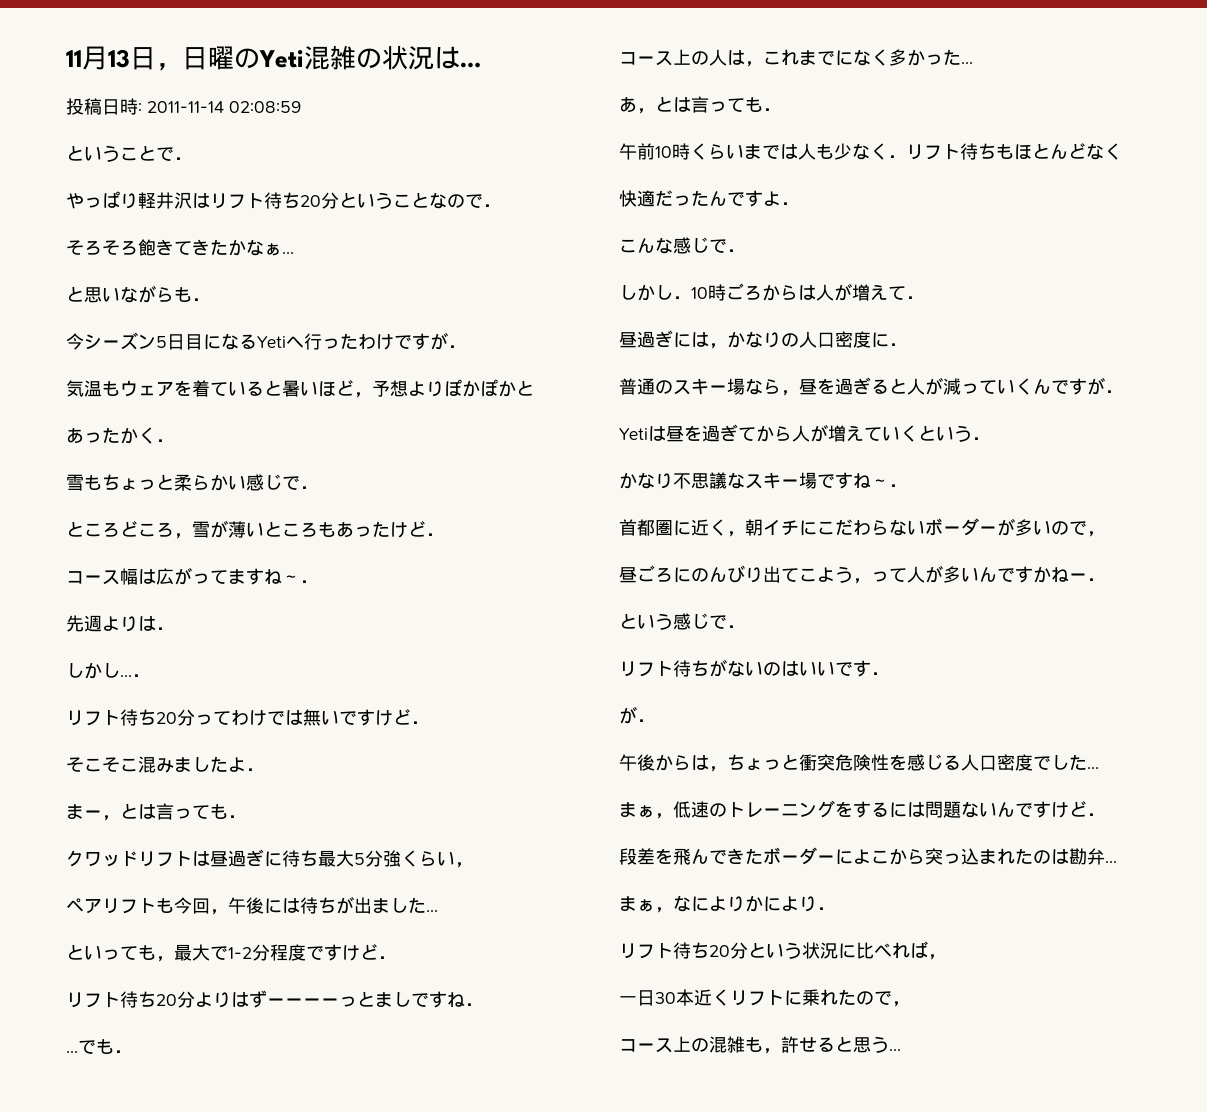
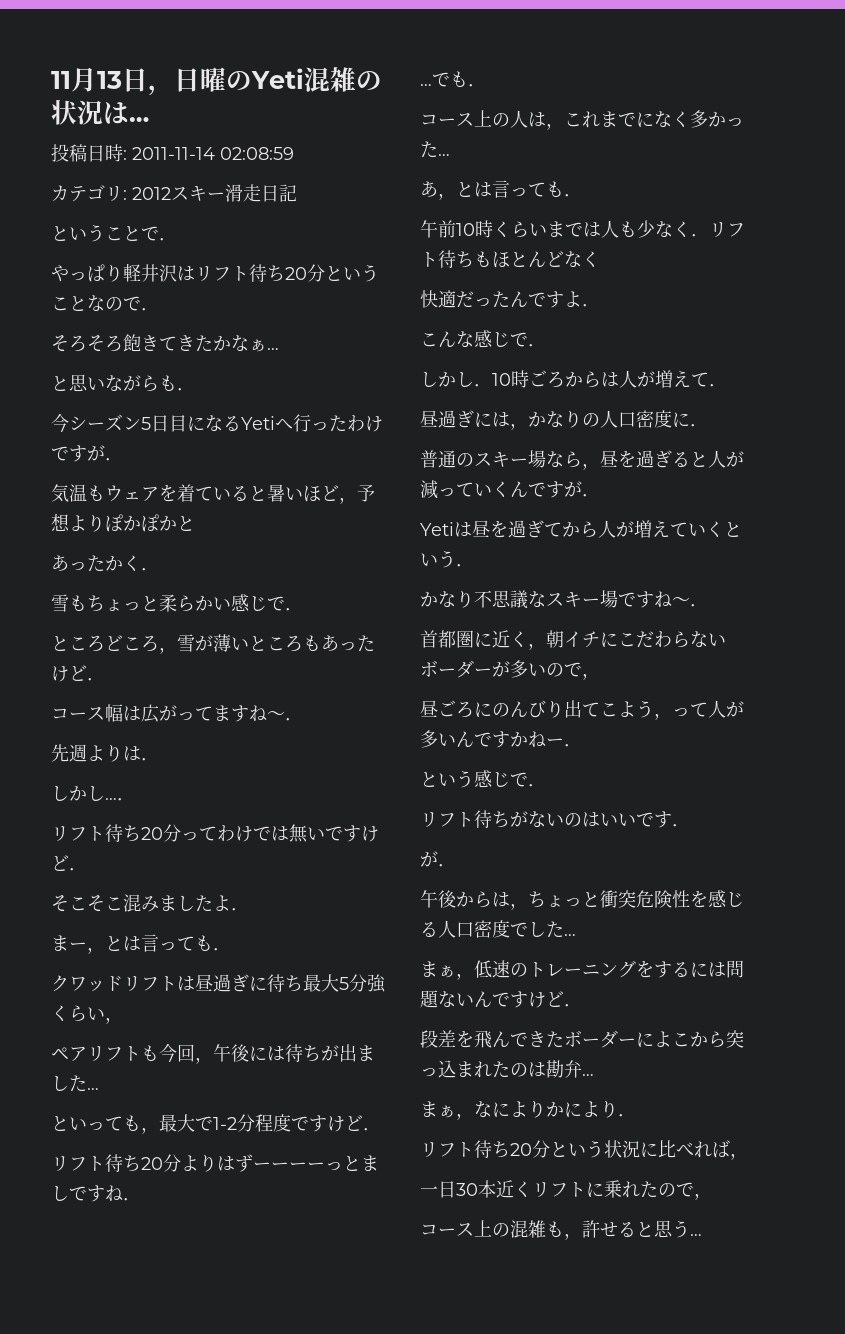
(301, 107) none -> [51,184,297,202] // カテゴリ: 2012スキー滑走日記

